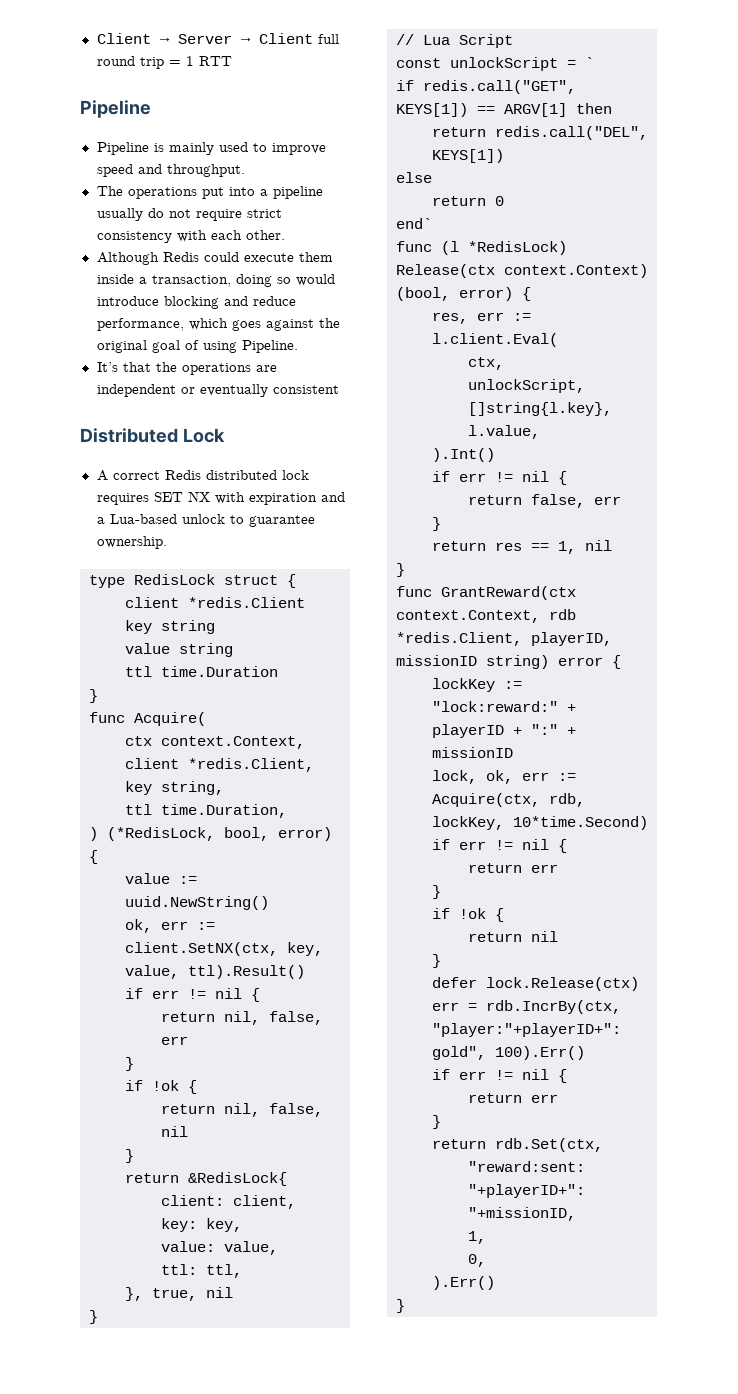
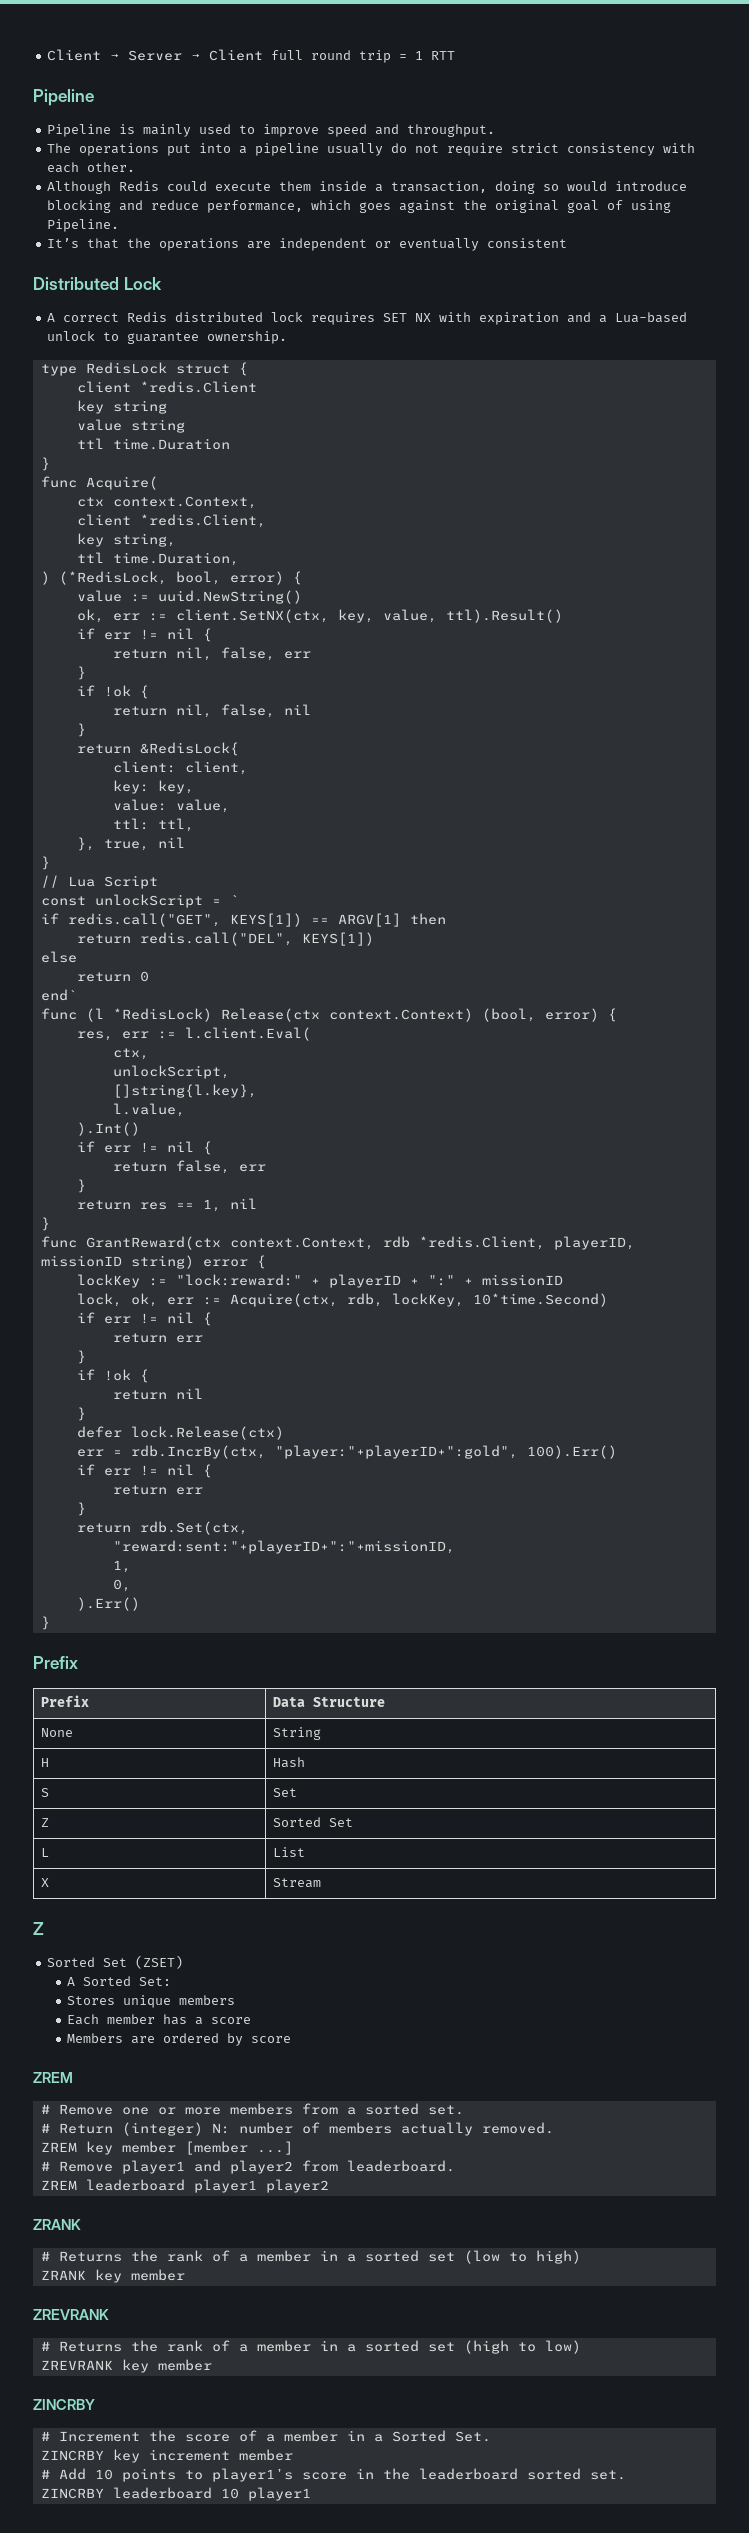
(405, 1306) none -> [33,1656,78,1669] [40,1695,89,1707] [272,1697,385,1707] [40,1728,73,1737] [272,1727,321,1740] [40,1758,49,1767] [272,1757,305,1768] [40,1788,49,1797] [272,1788,297,1797] [40,1818,49,1827] [272,1817,353,1827] [40,1848,49,1857] [272,1847,305,1857] [40,1878,49,1887] [272,1878,321,1888] [33,1922,44,1935] [47,1955,184,1969] [67,1976,172,1986] [67,1995,236,2008] [67,2014,252,2025] [67,2033,292,2046] [33,2072,73,2083] [40,2103,464,2115] [40,2122,554,2136] [40,2141,293,2155] [40,2160,455,2174] [40,2179,329,2193] [33,2219,81,2230] [40,2250,581,2264] [40,2269,185,2283] [33,2309,109,2320] [40,2340,581,2354] [40,2359,212,2373] [33,2399,95,2410] [40,2430,491,2442] [40,2449,293,2463] [40,2468,626,2482] [40,2487,311,2501] // Prefix // Prefix | Data Structure // None | String // H | Hash // S | Set // Z | Sorted Set // L | List // X | Stream // Z // Sorted Set (ZSET) // A Sorted Set: // Stores unique members // Each member has a score // Members are ordered by score // ZREM // # Remove one or more members from a sorted set. // # Return (integer) N: number of members actually removed. // ZREM key member [member ...] // # Remove player1 and player2 from leaderboard. // ZREM leaderboard player1 player2 // ZRANK // # Returns the rank of a member in a sorted set (low to high) // ZRANK key member // ZREVRANK // # Returns the rank of a member in a sorted set (high to low) // ZREVRANK key member // ZINCRBY // # Increment the score of a member in a Sorted Set. // ZINCRBY key increment member // # Add 10 points to player1’s score in the leaderboard sorted set. // ZINCRBY leaderboard 10 player1

